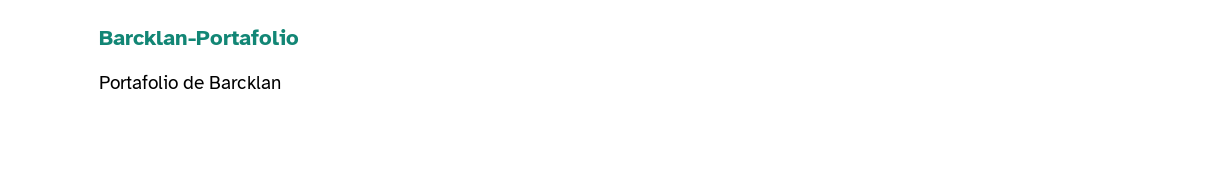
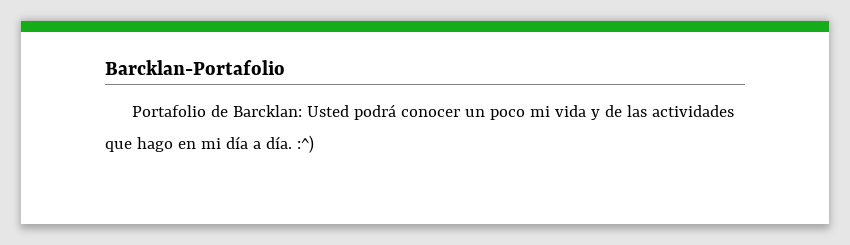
[209,76,282,89] Barcklan -> [233,104,735,120] [105,135,314,153] Barcklan: Usted podrá conocer un poco mi vida y de las actividades que hago en mi día a día. :^)

